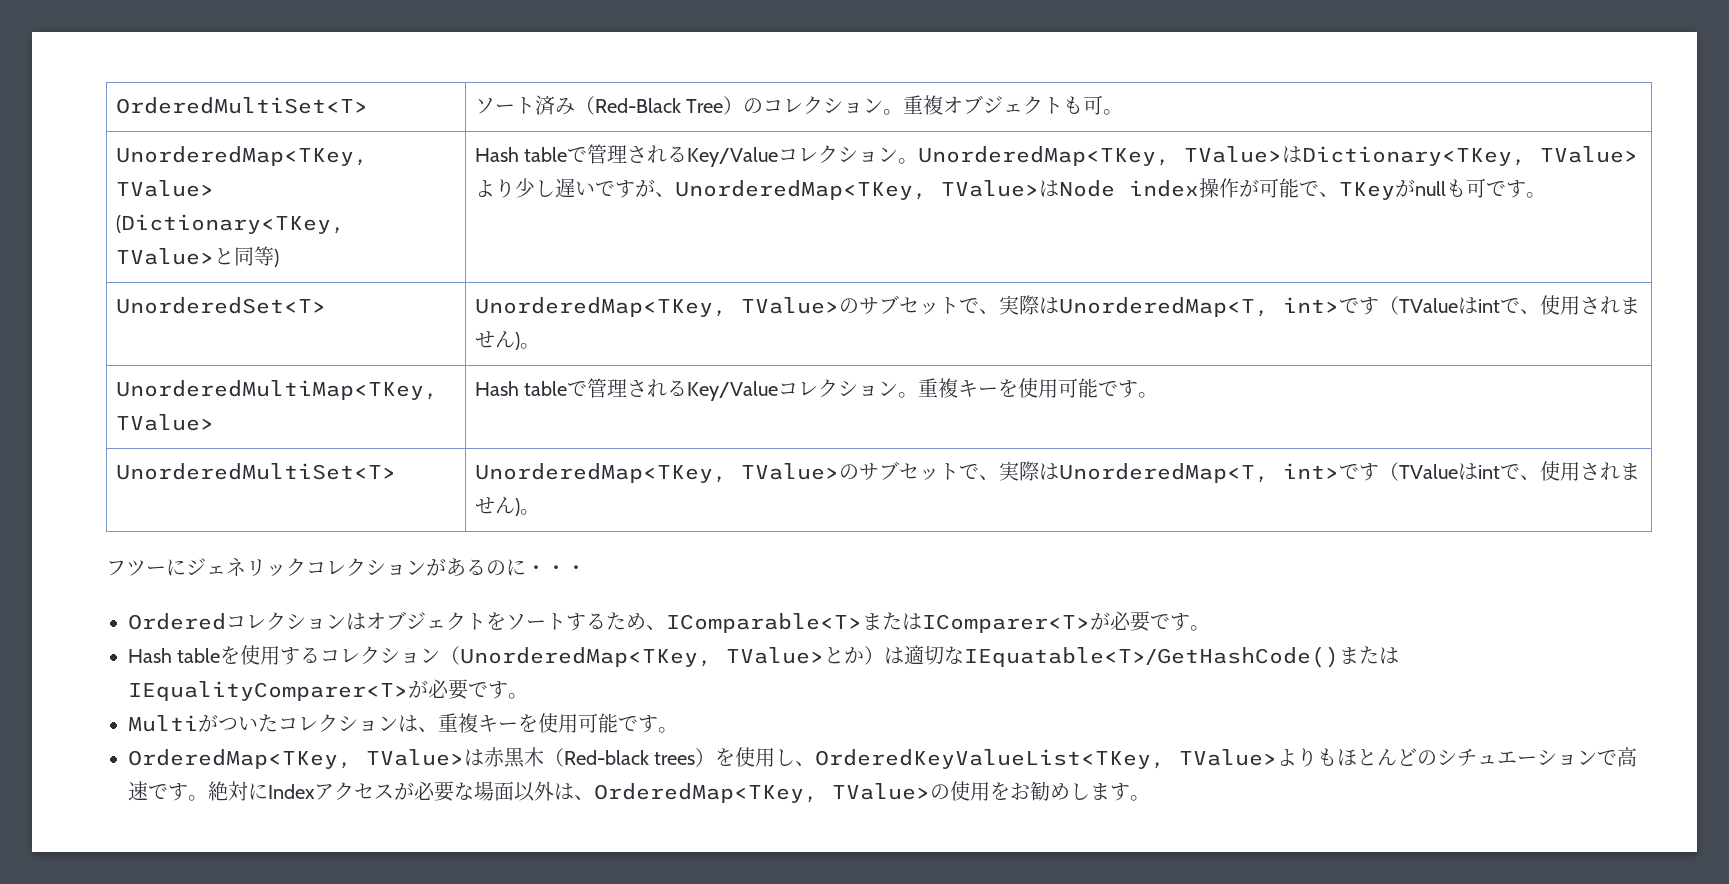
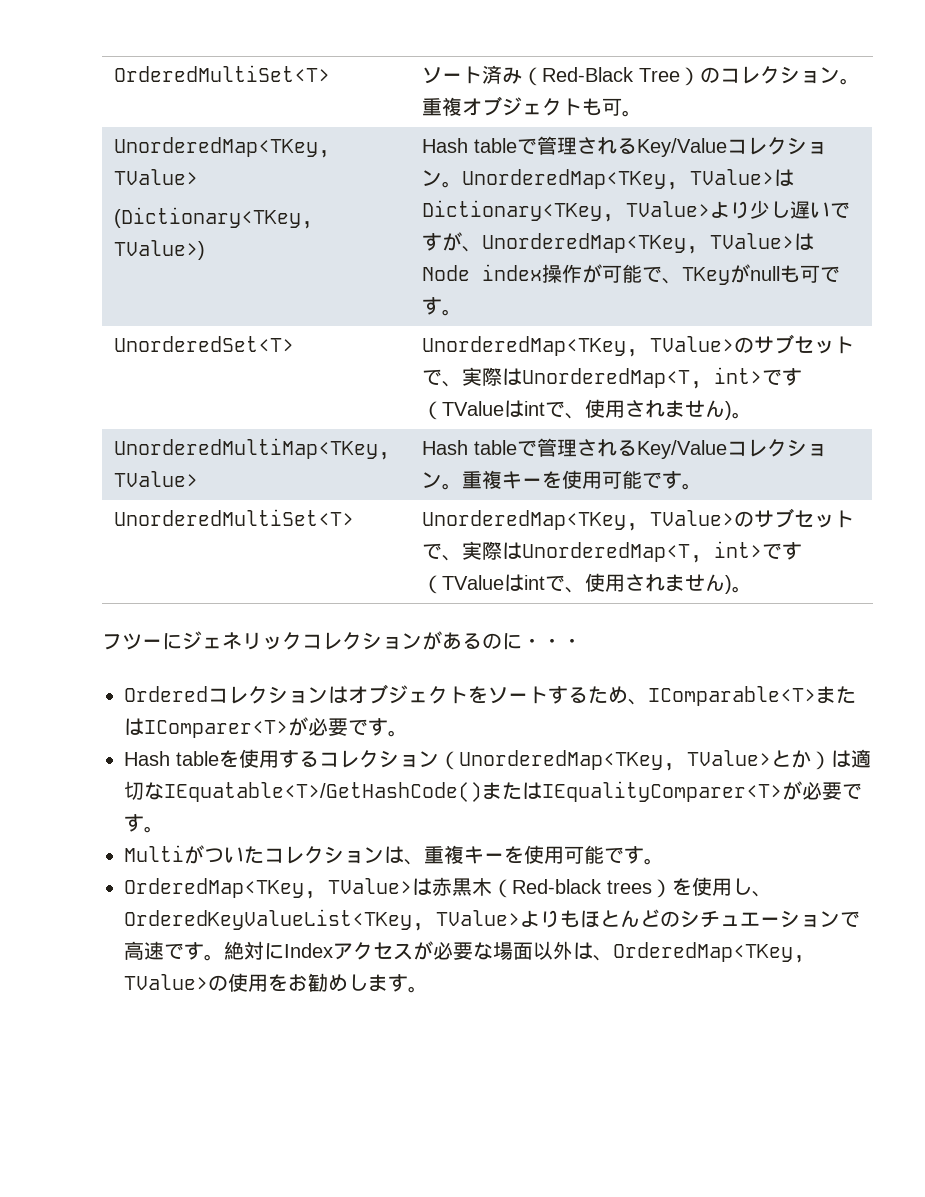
[115,246,279,267] TValue>と同等) -> [113,240,205,260] TValue>)

